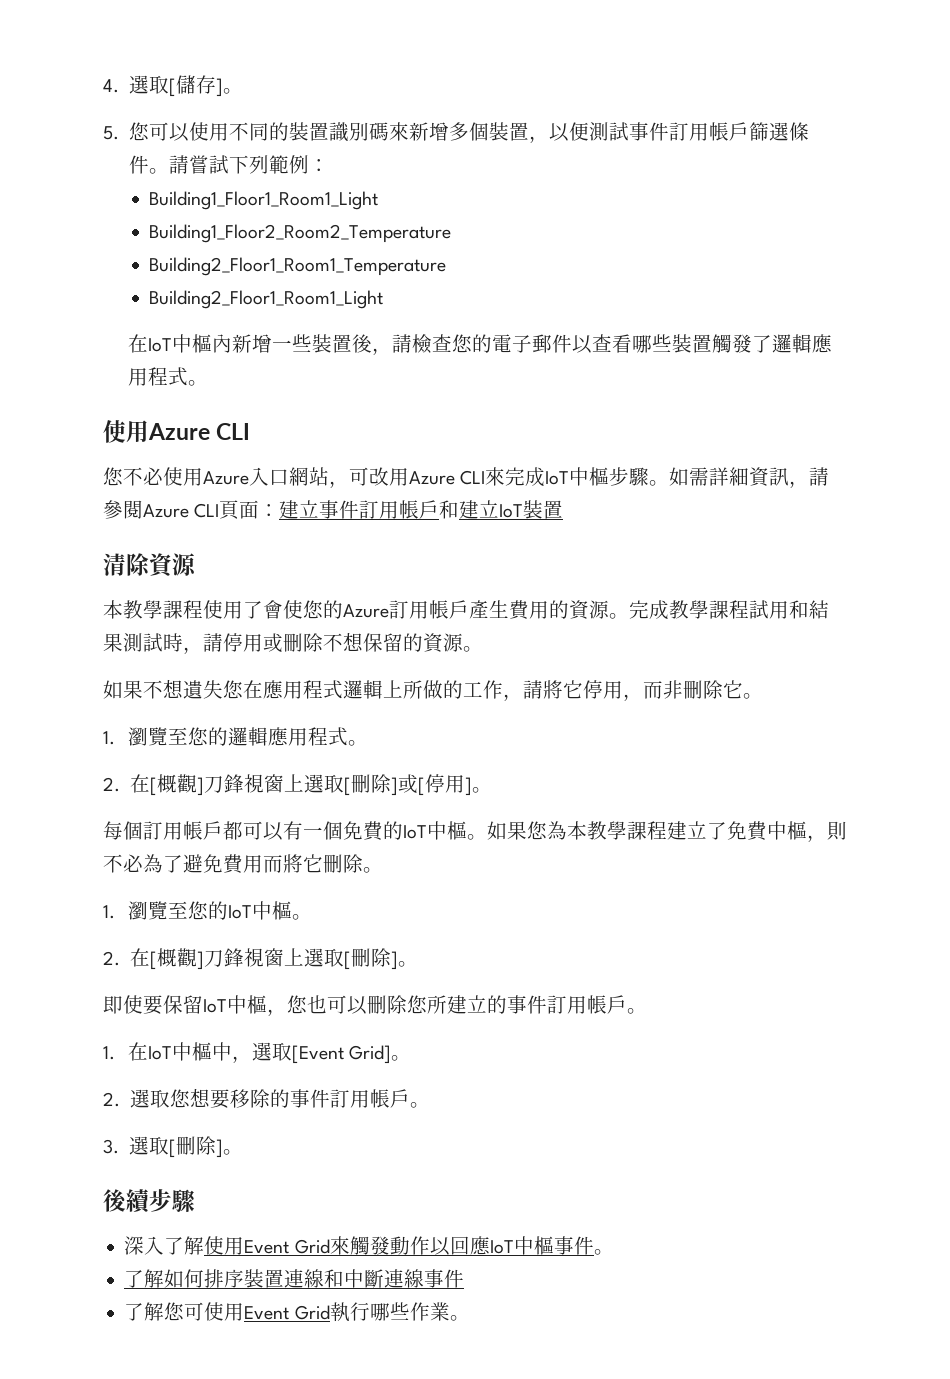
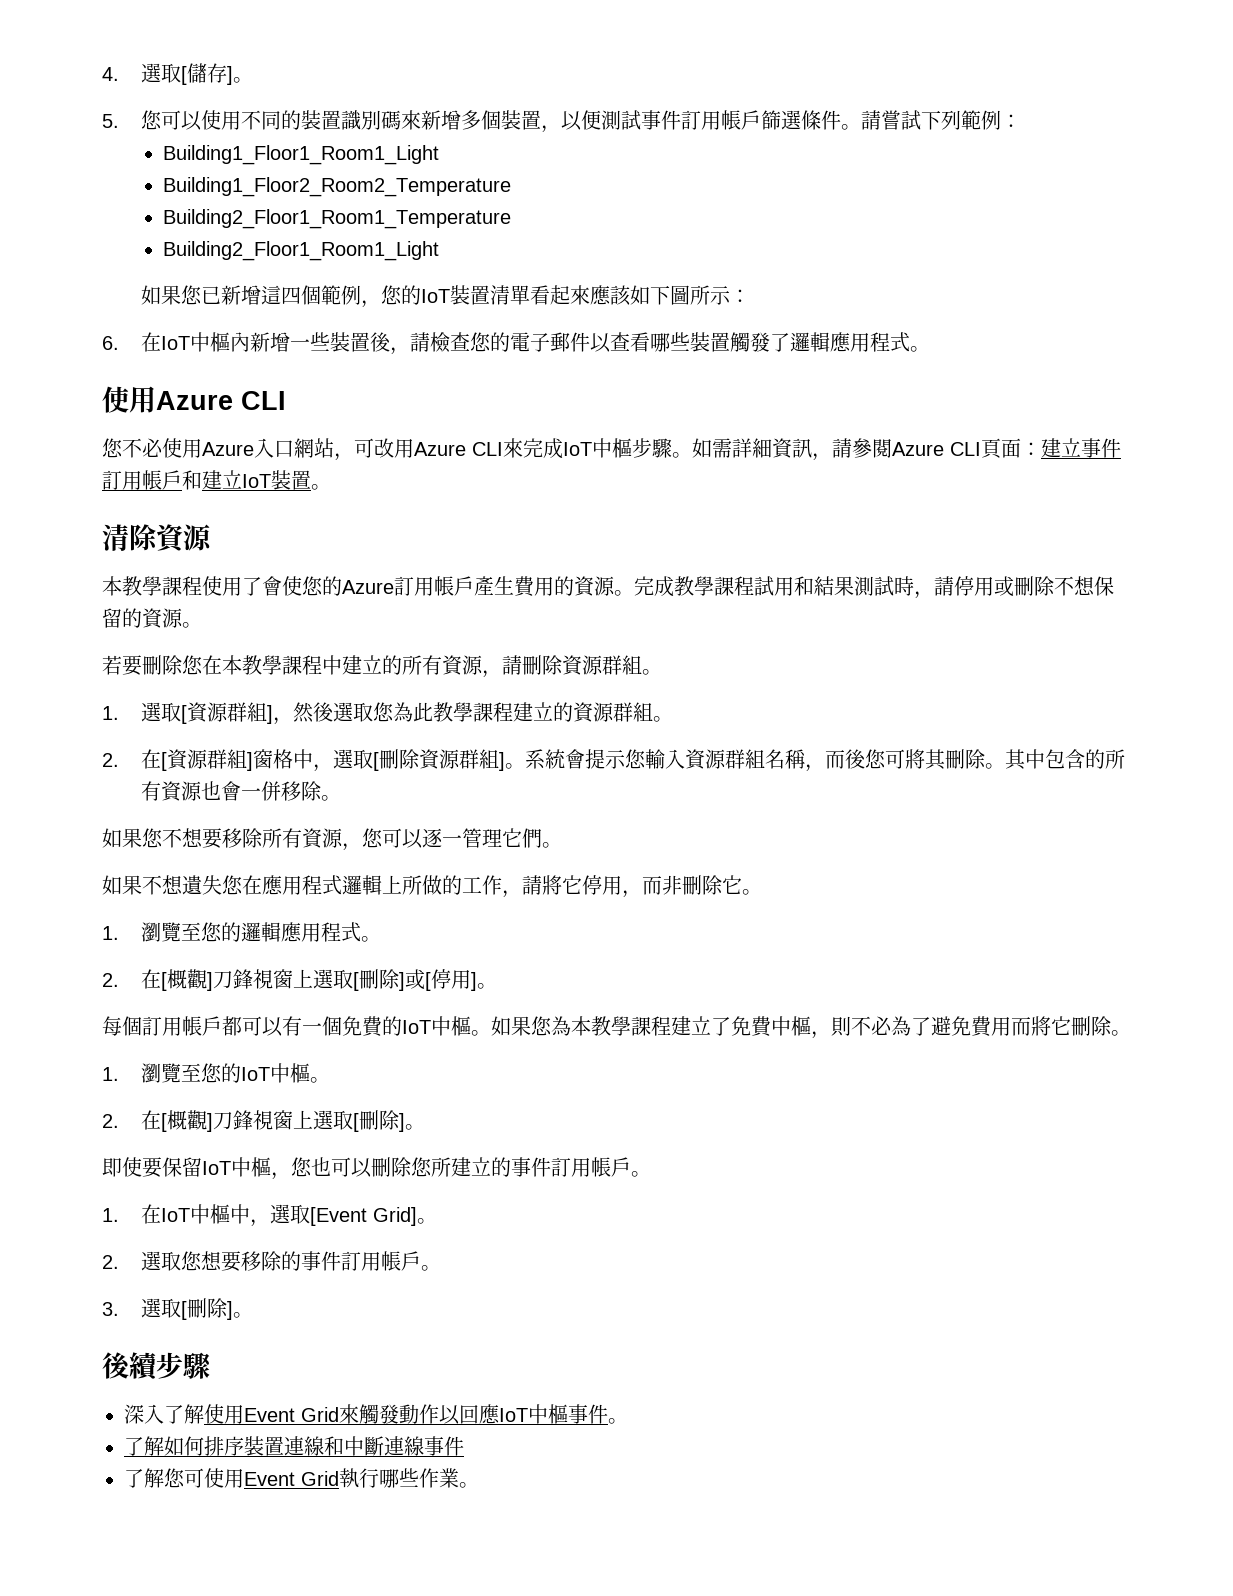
(384, 299) none -> [141,285,751,308] [102,336,119,350] 如果您已新增這四個範例，您的IoT裝置清單看起來應該如下圖所示： // 6.
(564, 509) none -> [311,484,331,490] 。
(483, 649) none -> [102,655,662,678] [102,702,674,725] [102,749,1126,772] [141,781,342,802] [102,828,562,851] // 若要刪除您在本教學課程中建立的所有資源，請刪除資源群組。 // 1.選取[資源群組]，然後選取您為此教學課程建立的資源群組。 // 2.在[資源群組]窗格中，選取[刪除資源群組]。系統會提示您輸入資源群組名稱，而後您可將其刪除。其中包含的所有資源也會一併移除。 // 如果您不想要移除所有資源，您可以逐一管理它們。

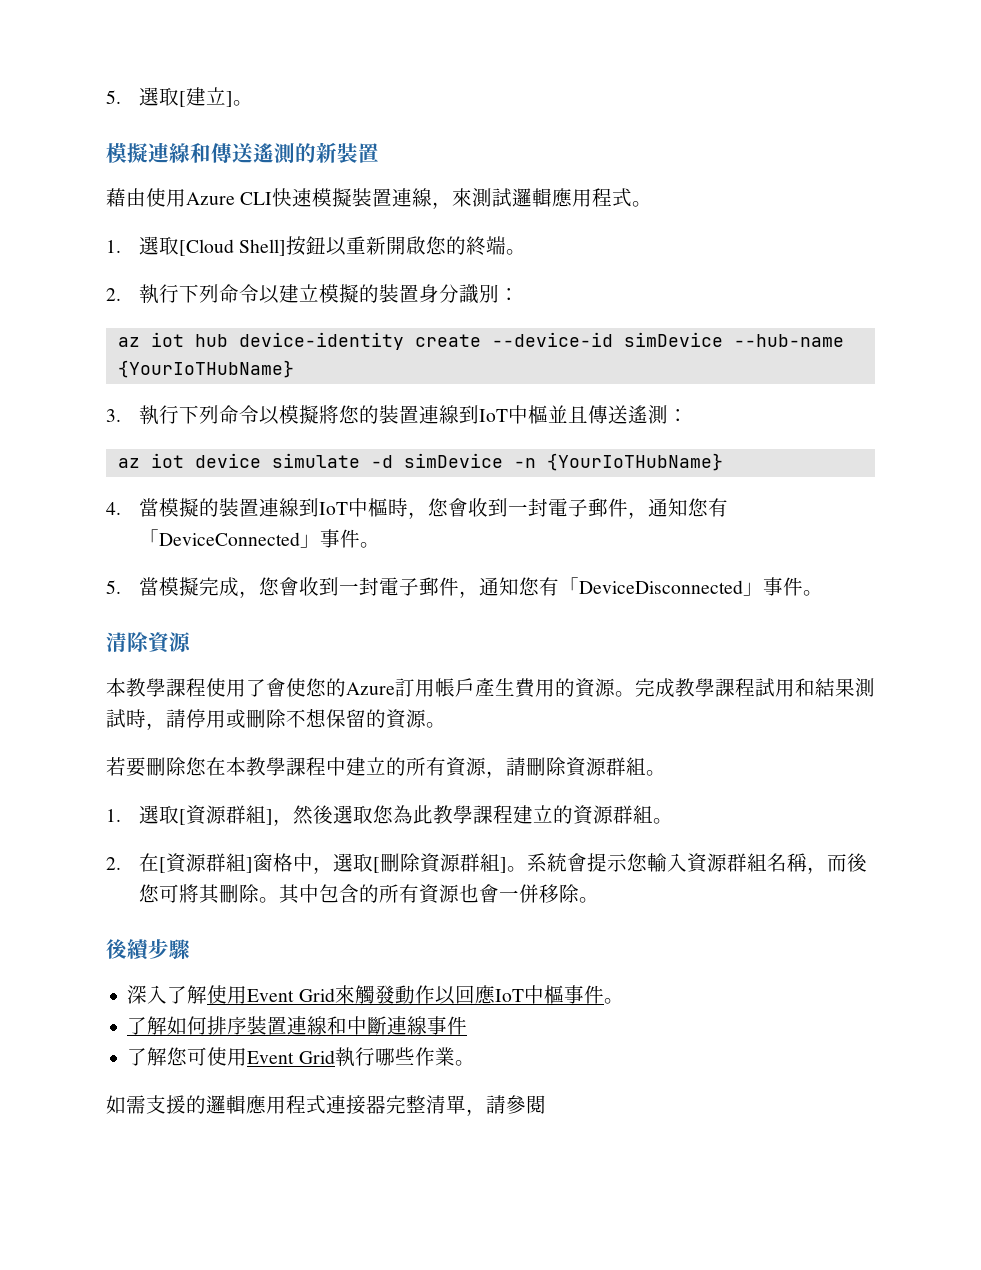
[102,63,254,85] [102,110,1022,133] [163,145,440,165] [163,177,512,197] [163,209,512,229] [163,241,440,261] [141,285,751,308] [102,332,931,355] [102,386,286,413] [102,438,1121,461] [102,470,311,490] 4.選取[儲存]。 // 5.您可以使用不同的裝置識別碼來新增多個裝置，以便測試事件訂用帳戶篩選條件。請嘗試下列範例： // Building1_Floor1_Room1_Light // Building1_Floor2_Room2_Temperature // Building2_Floor1_Room1_Temperature // Building2_Floor1_Room1_Light // 如果您已新增這四個範例，您的IoT裝置清單看起來應該如下圖所示： // 6.在IoT中樞內新增一些裝置後，請檢查您的電子郵件以查看哪些裝置觸發了邏輯應用程式。 // 使用Azure CLI // 您不必使用Azure入口網站，可改用Azure CLI來完成IoT中樞步驟。如需詳細資訊，請參閱Azure CLI頁面：建立事件訂用帳戶和建立IoT裝置 -> [106,87,254,107] [106,142,379,164] [106,188,653,209] [106,236,527,256] [106,284,520,304] [117,332,844,350] [117,360,294,378] [106,405,689,425] [117,453,723,471] [106,498,729,519] [139,529,381,548] [106,577,804,598] 5.選取[建立]。 // 模擬連線和傳送遙測的新裝置 // 藉由使用Azure CLI快速模擬裝置連線，來測試邏輯應用程式。 // 1.選取[Cloud Shell]按鈕以重新開啟您的終端。 // 2.執行下列命令以建立模擬的裝置身分識別： // az iot hub device-identity create --device-id simDevice --hub-name {YourIoTHubName} // 3.執行下列命令以模擬將您的裝置連線到IoT中樞並且傳送遙測： // az iot device simulate -d simDevice -n {YourIoTHubName} // 4.當模擬的裝置連線到IoT中樞時，您會收到一封電子郵件，通知您有「DeviceConnected」事件。 // 5.當模擬完成，您會收到一封電子郵件，通知您有「DeviceDisconnected」事件
[102,828,562,851] [102,875,762,898] [102,922,382,942] [102,969,498,991] [102,1016,1131,1039] [102,1063,331,1083] [102,1110,426,1132] [102,1157,651,1180] [102,1204,438,1227] [102,1251,442,1272] [102,1298,254,1320] // 如果您不想要移除所有資源，您可以逐一管理它們。 // 如果不想遺失您在應用程式邏輯上所做的工作，請將它停用，而非刪除它。 // 1.瀏覽至您的邏輯應用程式。 // 2.在[概觀]刀鋒視窗上選取[刪除]或[停用]。 // 每個訂用帳戶都可以有一個免費的IoT中樞。如果您為本教學課程建立了免費中樞，則不必為了避免費用而將它刪除。 // 1.瀏覽至您的IoT中樞。 // 2.在[概觀]刀鋒視窗上選取[刪除]。 // 即使要保留IoT中樞，您也可以刪除您所建立的事件訂用帳戶。 // 1.在IoT中樞中，選取[Event Grid]。 // 2.選取您想要移除的事件訂用帳戶。 // 3.選取[刪除]。 -> (600, 900) none
(479, 1485) none -> [106,1095,546,1116] // 如需支援的邏輯應用程式連接器完整清單，請參閱

